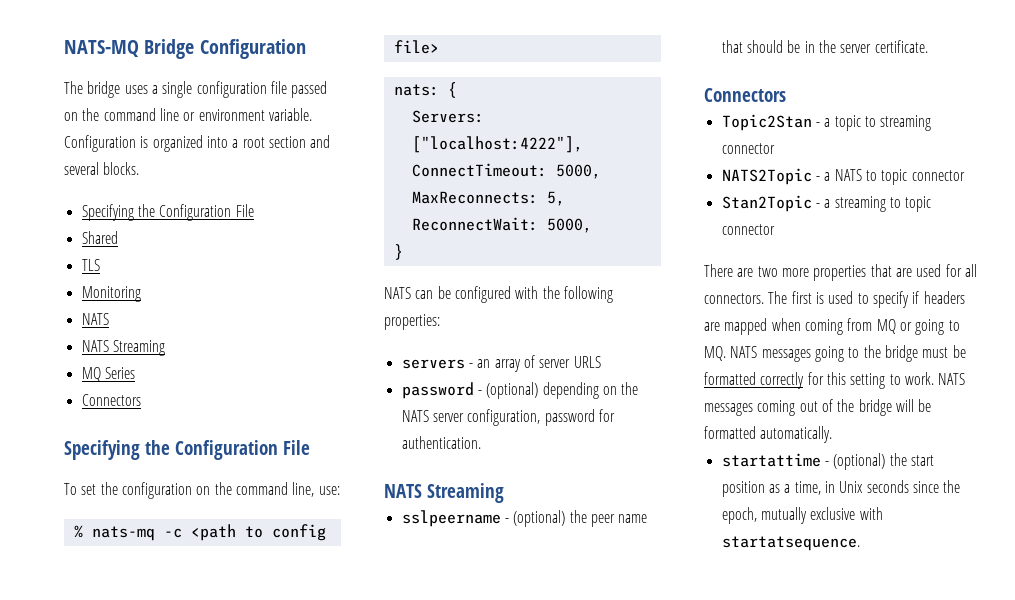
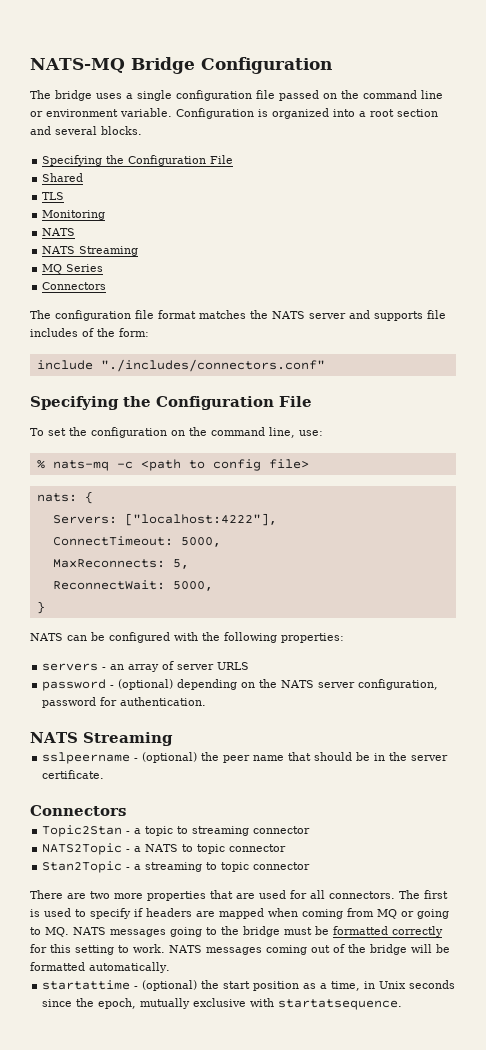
(141, 400) none -> [30,310,446,321] [30,328,149,337] [36,359,325,372] // The configuration file format matches the NATS server and supports file includes of the form: // include "./includes/connectors.conf"

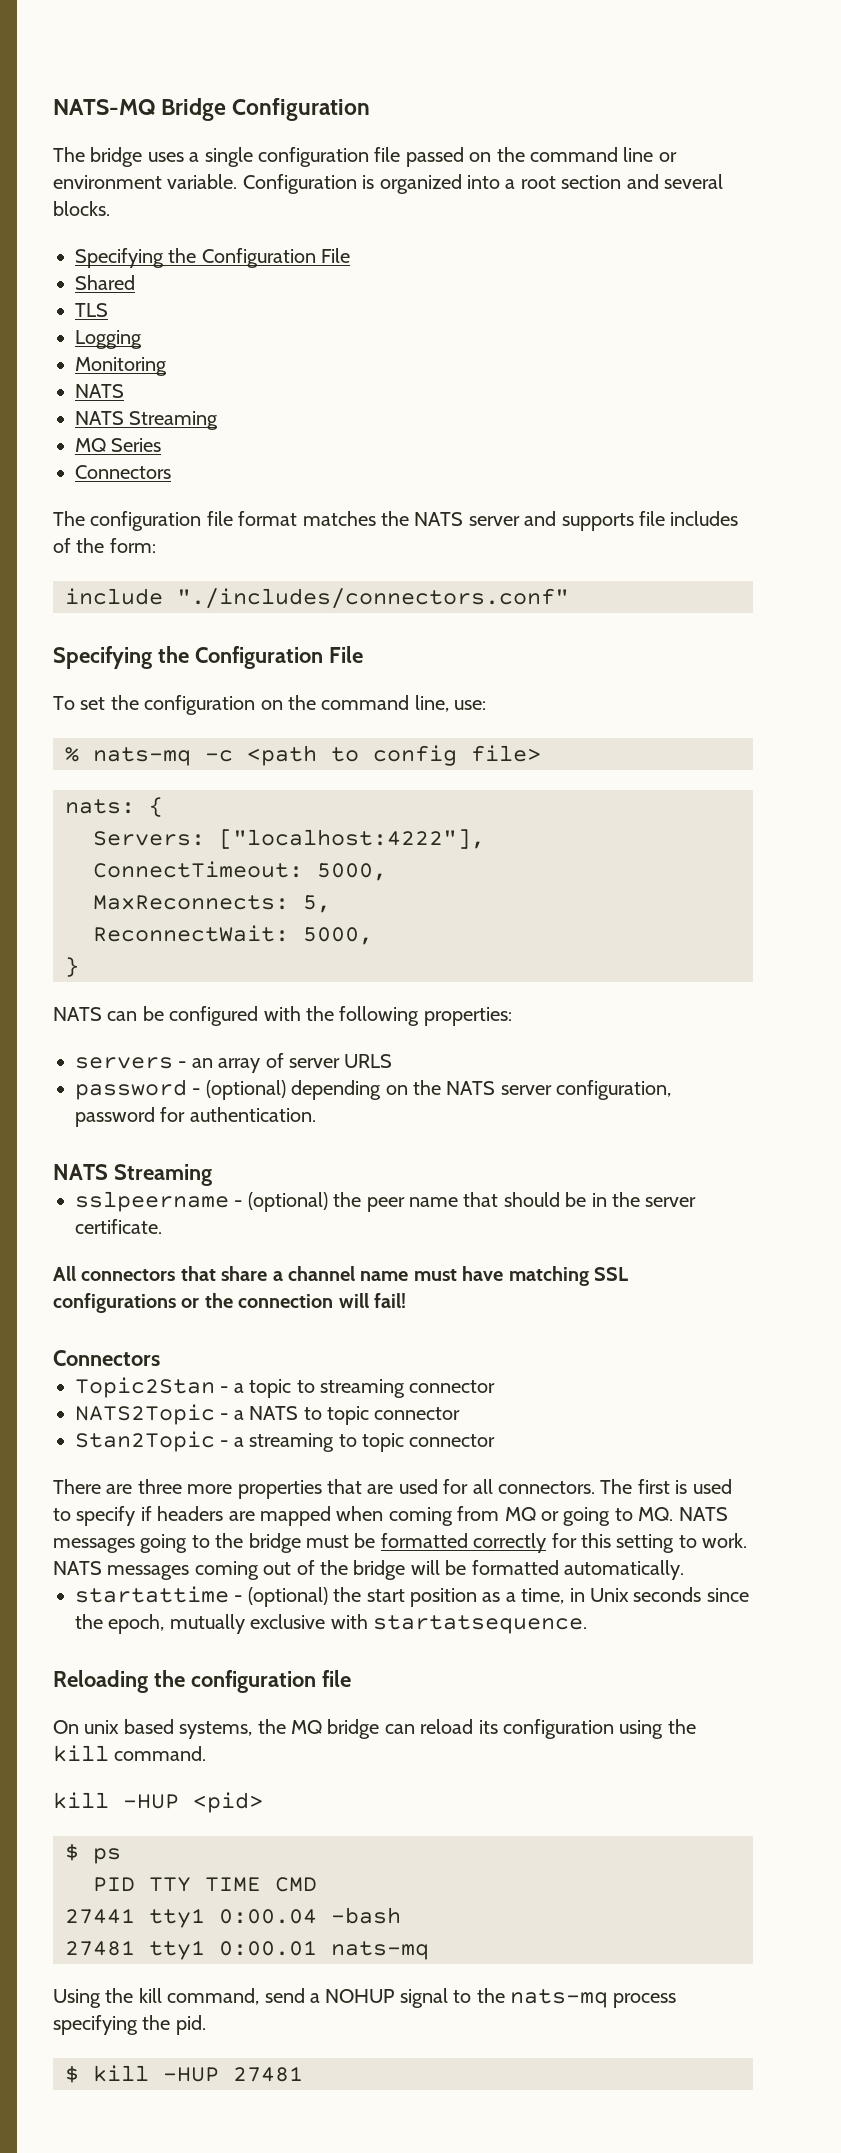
(65, 196) none -> [75,330,142,349] // Logging
(105, 774) none -> [53,1266,628,1286] [53,1293,406,1313] // All connectors that share a channel name must have matching SSL configurations or the connection will fail!
[90,891,110,899] two -> [137,1479,182,1494] three
(403, 1004) none -> [53,1670,351,1693] [53,1719,696,1739] [53,1745,207,1762] [53,1792,263,1813] [65,1843,121,1864] [93,1877,317,1892] [65,1907,401,1928] [65,1940,429,1960] [53,1988,677,2008] [53,2015,206,2035] [65,2065,303,2083] // Reloading the configuration file // On unix based systems, the MQ bridge can reload its configuration using the kill command. // kill -HUP <pid> // $ ps // PID TTY TIME CMD // 27441 tty1 0:00.04 -bash // 27481 tty1 0:00.01 nats-mq // Using the kill command, send a NOHUP signal to the nats-mq process specifying the pid. // $ kill -HUP 27481

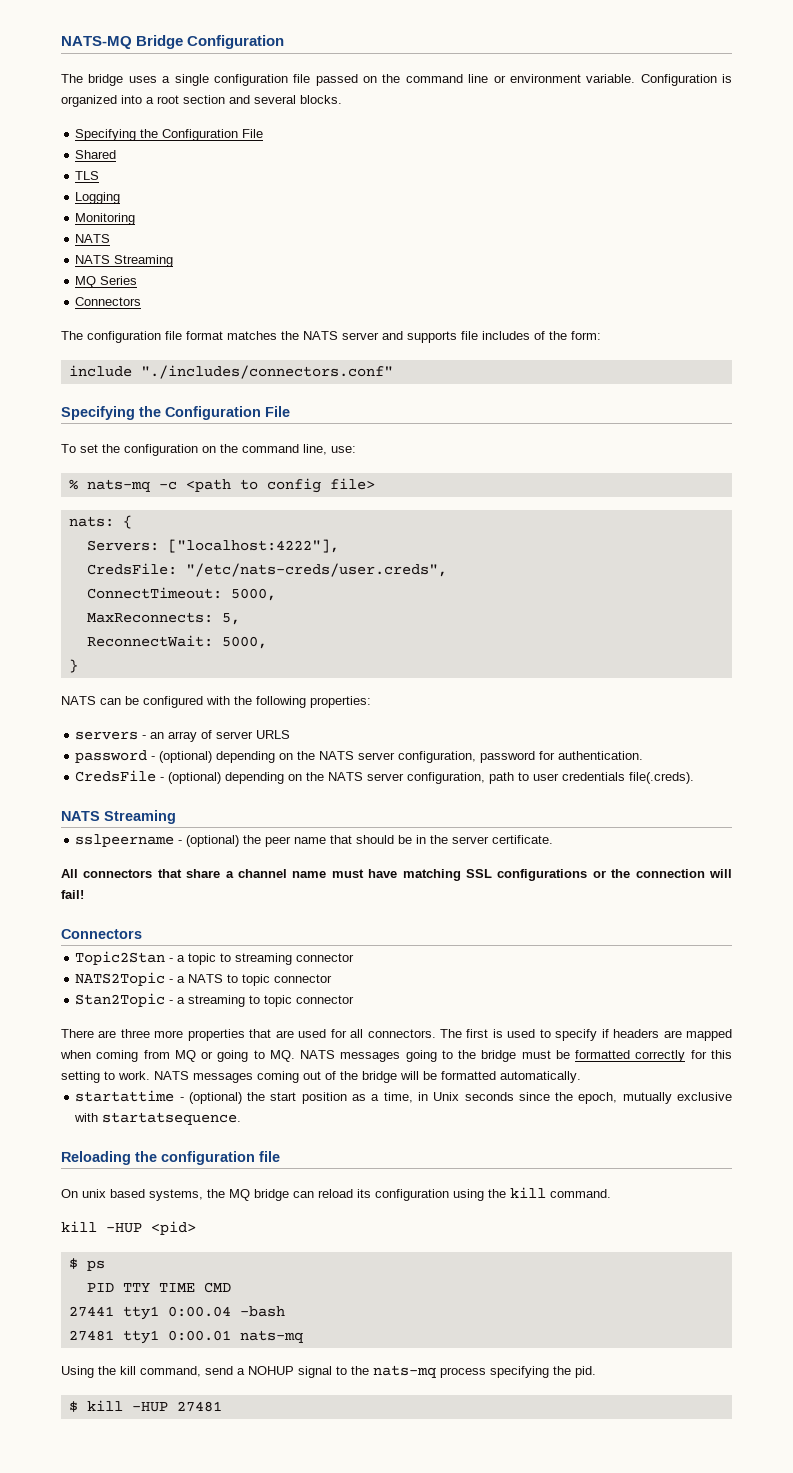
(485, 839) none -> [86,563,447,577] // CredsFile: "/etc/nats-creds/user.creds",
(316, 1114) none -> [75,770,695,784] // CredsFile - (optional) depending on the NATS server configuration, path to user credentials file(.creds).

